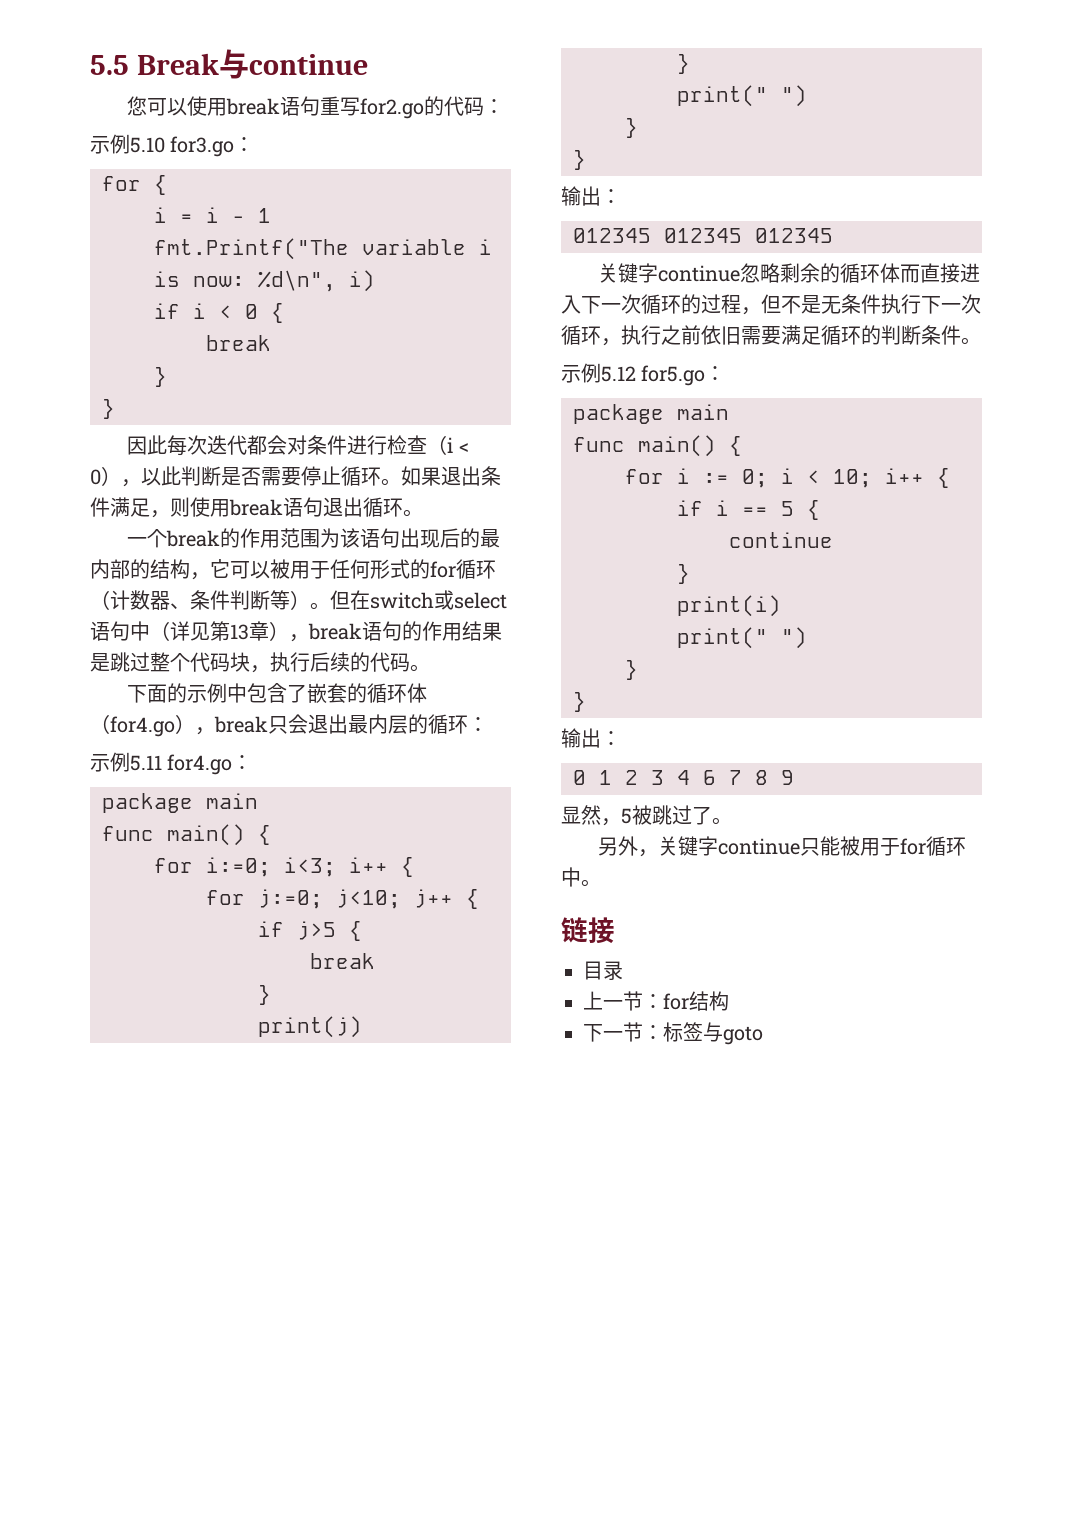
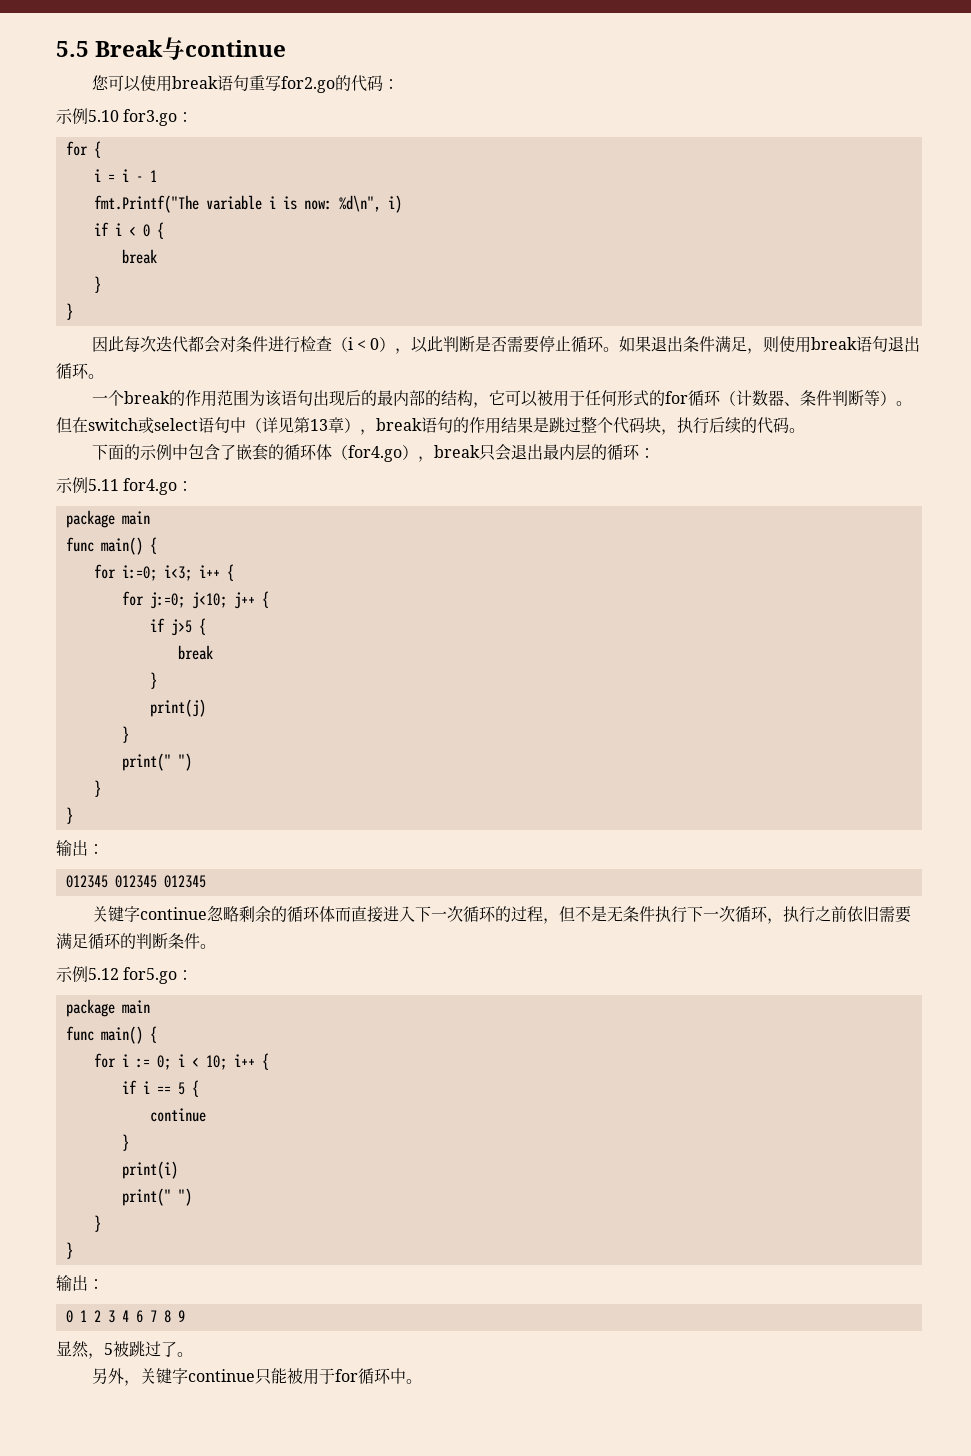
[561,917,615,944] [583,961,623,980] [583,991,729,1011] [583,1022,763,1045] // 链接 // 目录 // 上一节：for结构 // 下一节：标签与goto -> (422, 1381) none

